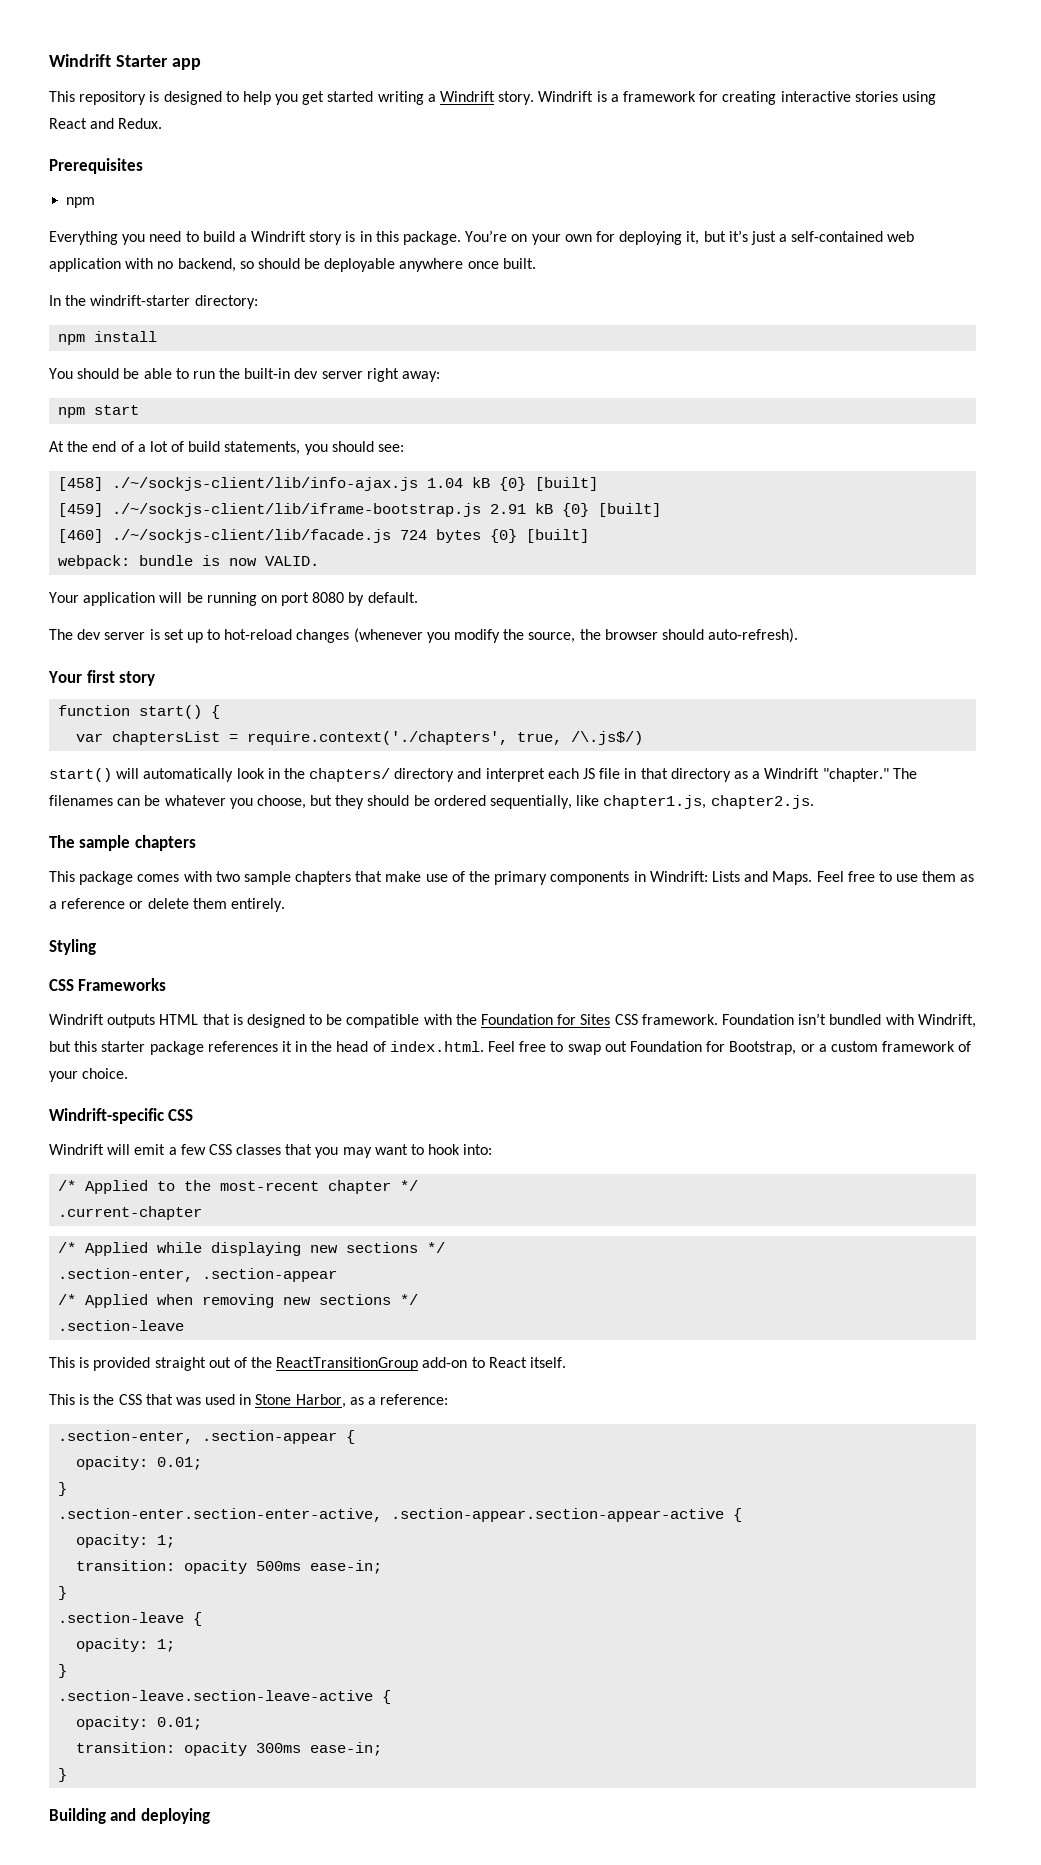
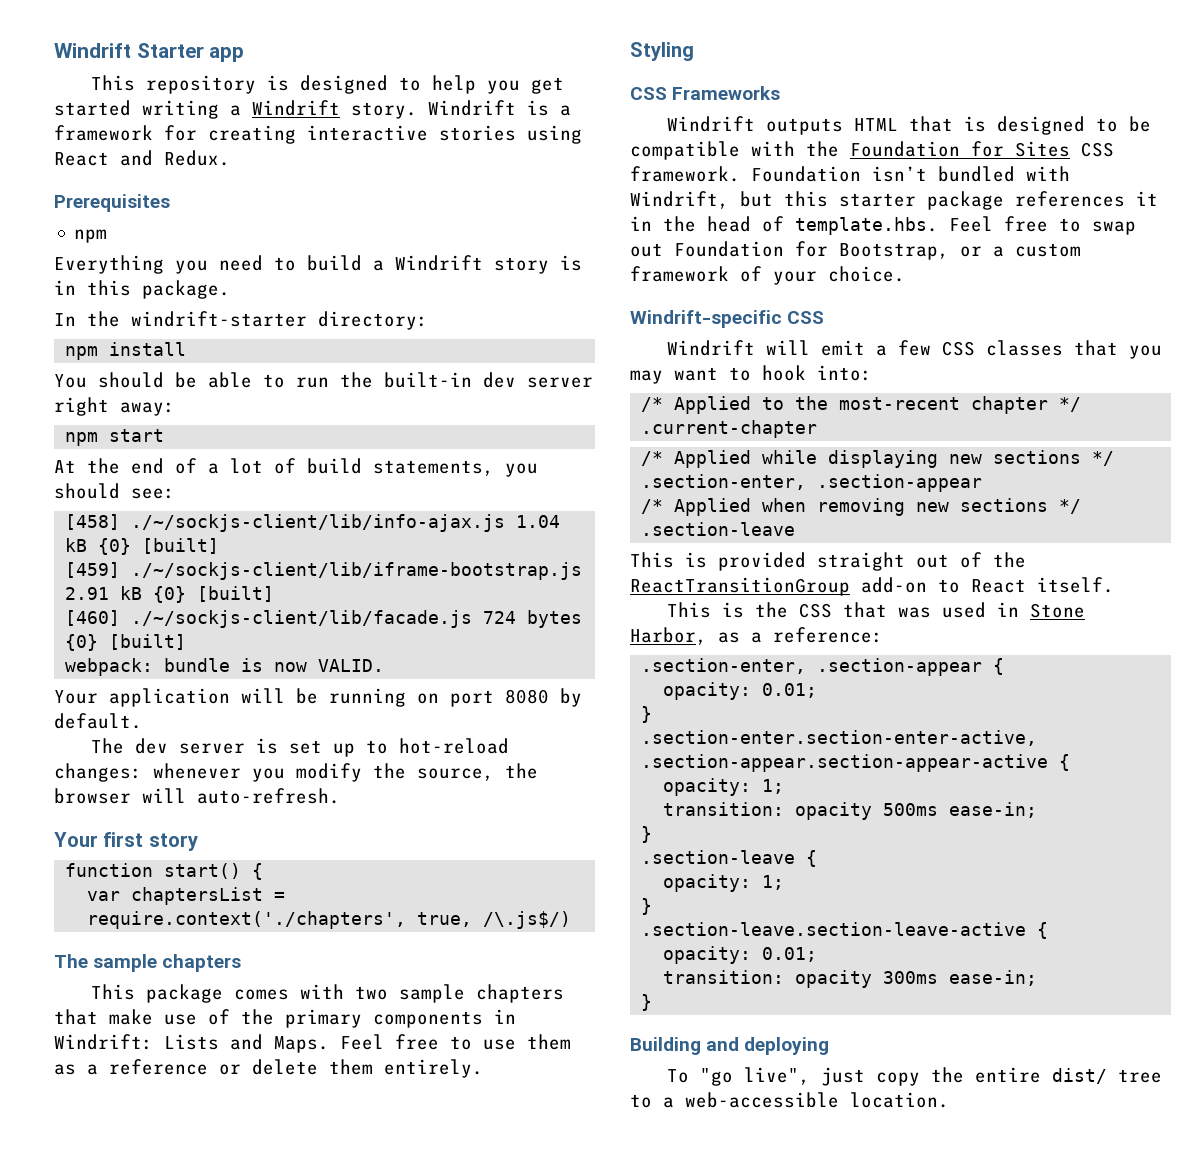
[465,230,915,245] [49,258,536,272] You’re on your own for deploying it, but it’s just a self-contained web application with no backend, so should be deployable anywhere once built. -> (230, 289) none
[296,628,423,643] changes (whenever -> [54,763,241,782] changes: whenever
[661,628,799,643] should auto-refresh). -> [142,788,340,804] will auto-refresh.
[49,768,917,782] [49,795,814,809] // start() will automatically look in the chapters/ directory and interpret each JS file in that directory as a Windrift "chapter." The filenames can be whatever you choose, but they should be ordered sequentially, like chapter1.js, chapter2.js. -> (572, 920) none
[389,1041,484,1052] index.html. -> [795,217,938,235] template.hbs.
(210, 1816) none -> [667,1067,1163,1086] [630,1092,949,1108] // To "go live", just copy the entire dist/ tree to a web-accessible location.

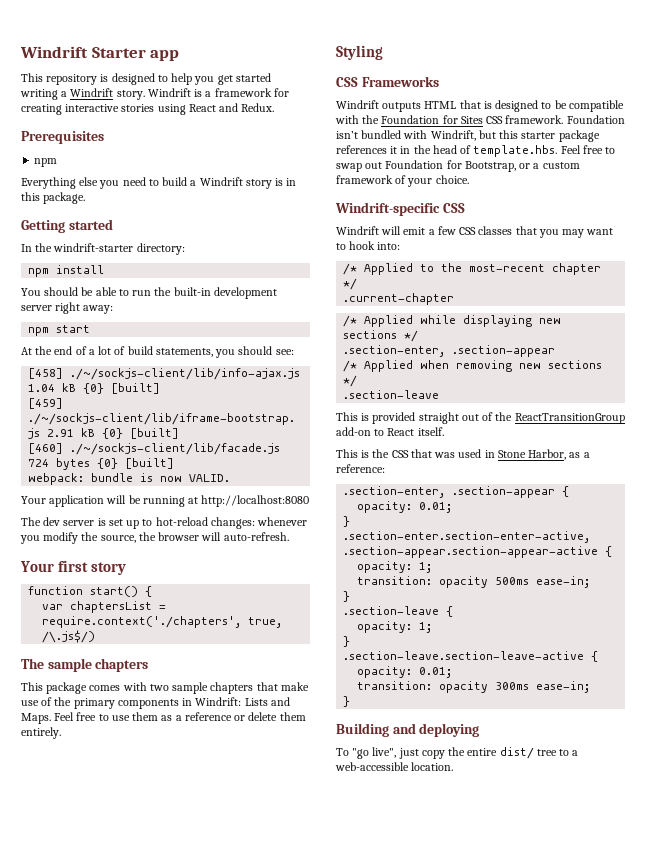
(164, 264) none -> [79,177,99,186] else
(230, 289) none -> [21,219,113,233] // Getting started
[483,372,516,388] dev -> [213,287,277,299] development
[417,688,582,707] [54,713,142,729] on port 8080 by default. -> [188,495,310,507] at http://localhost:8080

